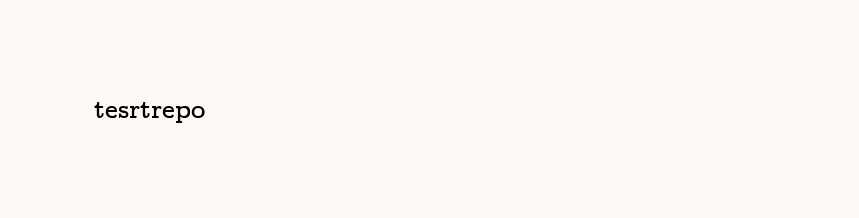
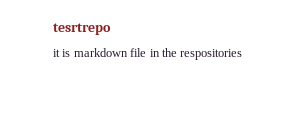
(205, 112) none -> [53,48,243,60] // it is markdown file in the respositories

